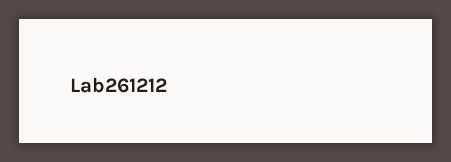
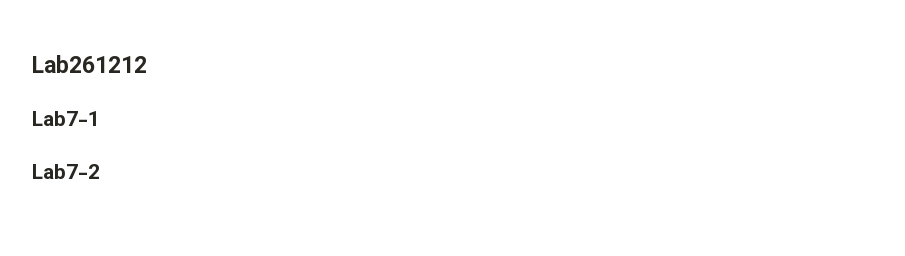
(167, 85) none -> [32,111,100,126] [32,164,100,179] // Lab7-1 // Lab7-2

